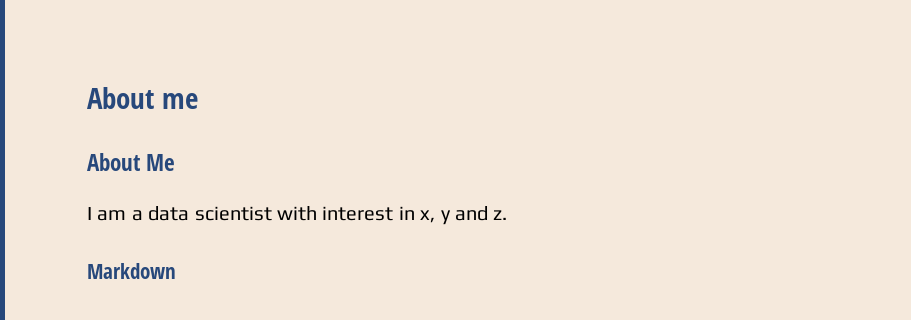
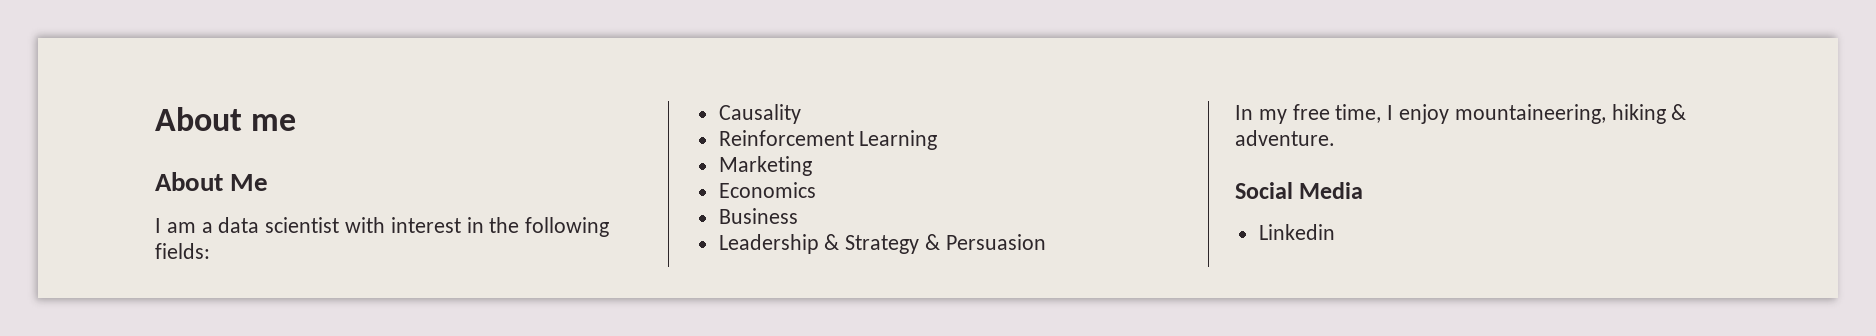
[420,206,508,225] [87,263,176,279] x, y and z. // Markdown -> [489,217,610,237] [155,243,210,259] [718,104,801,124] [718,130,938,150] [718,156,812,176] [718,182,816,198] [718,208,798,224] [718,234,1046,254] [1235,104,1687,124] [1235,130,1335,146] [1235,182,1364,199] [1258,224,1335,240] the following fields: // Causality // Reinforcement Learning // Marketing // Economics // Business // Leadership & Strategy & Persuasion // In my free time, I enjoy mountaineering, hiking & adventure. // Social Media // Linkedin

